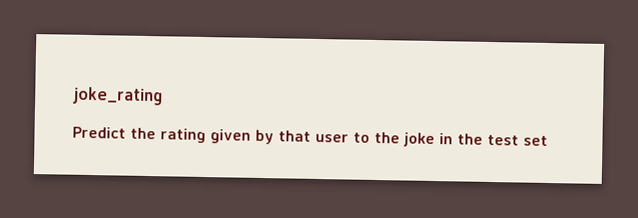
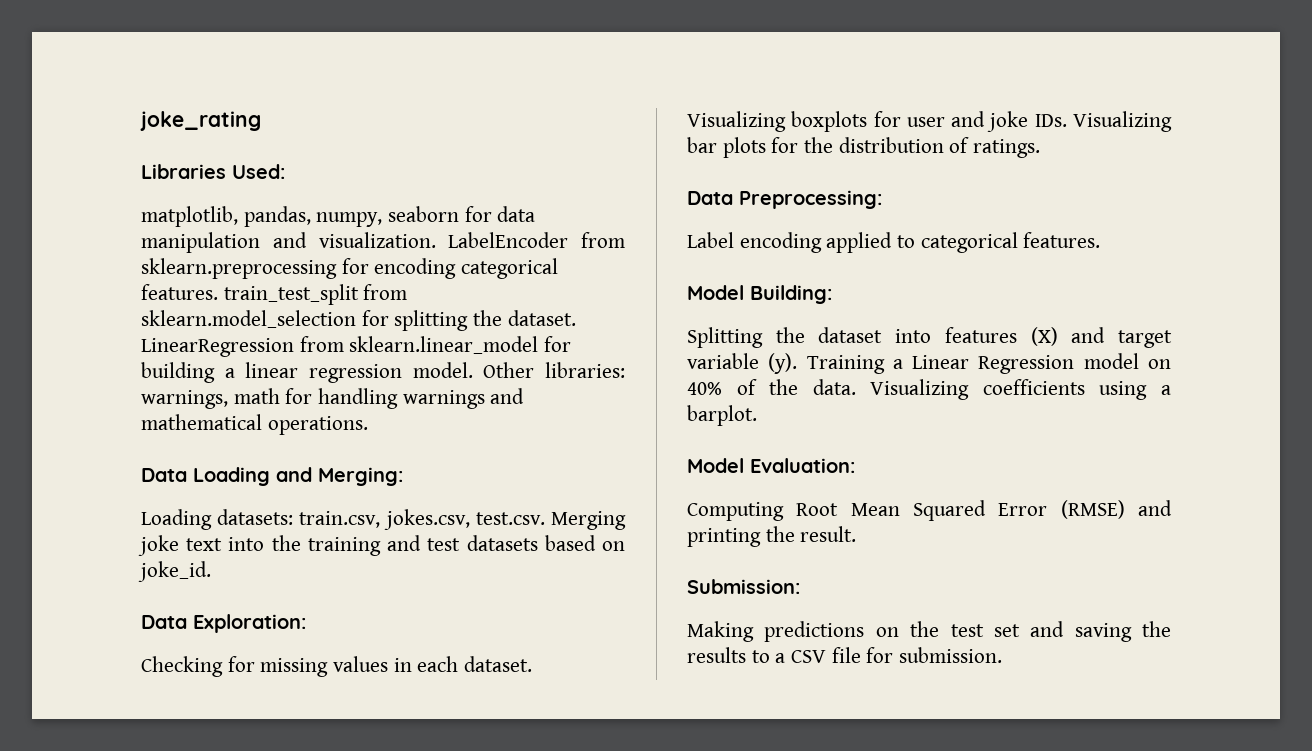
[72,126,548,148] Predict the rating given by that user to the joke in the test set -> [141,164,285,179] [141,206,536,227] [141,232,625,253] [141,258,559,279] [141,284,408,305] [141,310,576,331] [141,336,572,357] [141,362,625,383] [141,388,525,409] [141,414,368,435] [141,467,403,486] [141,509,626,530] [138,535,625,556] [138,561,211,582] [141,614,306,633] [141,656,533,677] [687,111,1172,132] [687,137,1041,158] [687,190,882,209] [687,232,1101,253] [687,285,832,304] [687,327,1172,348] [687,353,1171,374] [687,379,1171,400] [687,405,757,426] [687,458,855,473] [687,500,1172,521] [687,526,857,547] [687,579,800,594] [687,621,1171,642] [687,647,1003,663] Libraries Used: // matplotlib, pandas, numpy, seaborn for data manipulation and visualization. LabelEncoder from sklearn.preprocessing for encoding categorical features. train_test_split from sklearn.model_selection for splitting the dataset. LinearRegression from sklearn.linear_model for building a linear regression model. Other libraries: warnings, math for handling warnings and mathematical operations. // Data Loading and Merging: // Loading datasets: train.csv, jokes.csv, test.csv. Merging joke text into the training and test datasets based on joke_id. // Data Exploration: // Checking for missing values in each dataset. Visualizing boxplots for user and joke IDs. Visualizing bar plots for the distribution of ratings. // Data Preprocessing: // Label encoding applied to categorical features. // Model Building: // Splitting the dataset into features (X) and target variable (y). Training a Linear Regression model on 40% of the data. Visualizing coefficients using a barplot. // Model Evaluation: // Computing Root Mean Squared Error (RMSE) and printing the result. // Submission: // Making predictions on the test set and saving the results to a CSV file for submission.

